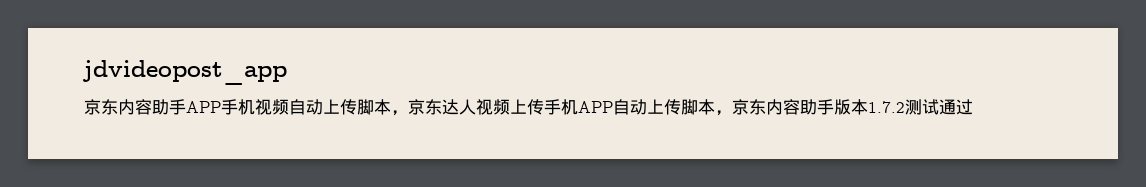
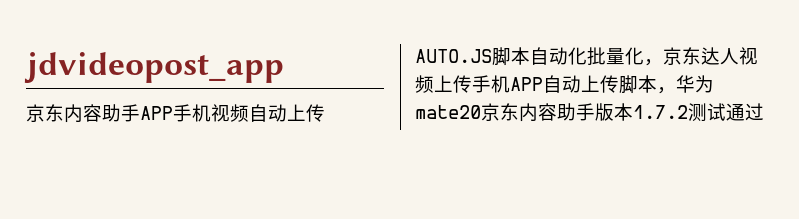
[357,99,391,115] 脚本 -> [415,47,644,66] AUTO.JS脚本自动化批量化
(732, 113) none -> [676,75,714,93] [415,105,481,119] 华为mate20

